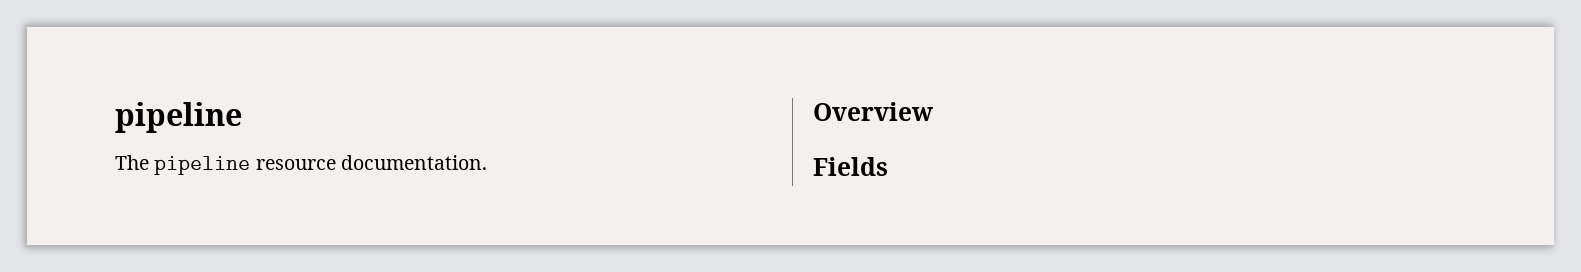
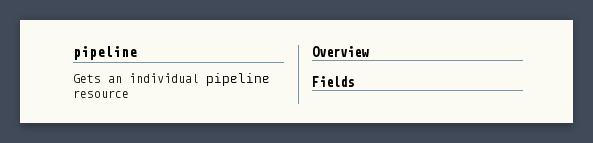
[115,155,149,170] The -> [73,73,199,83] Gets an individual
[340,155,487,170] documentation. -> (129, 94) none

